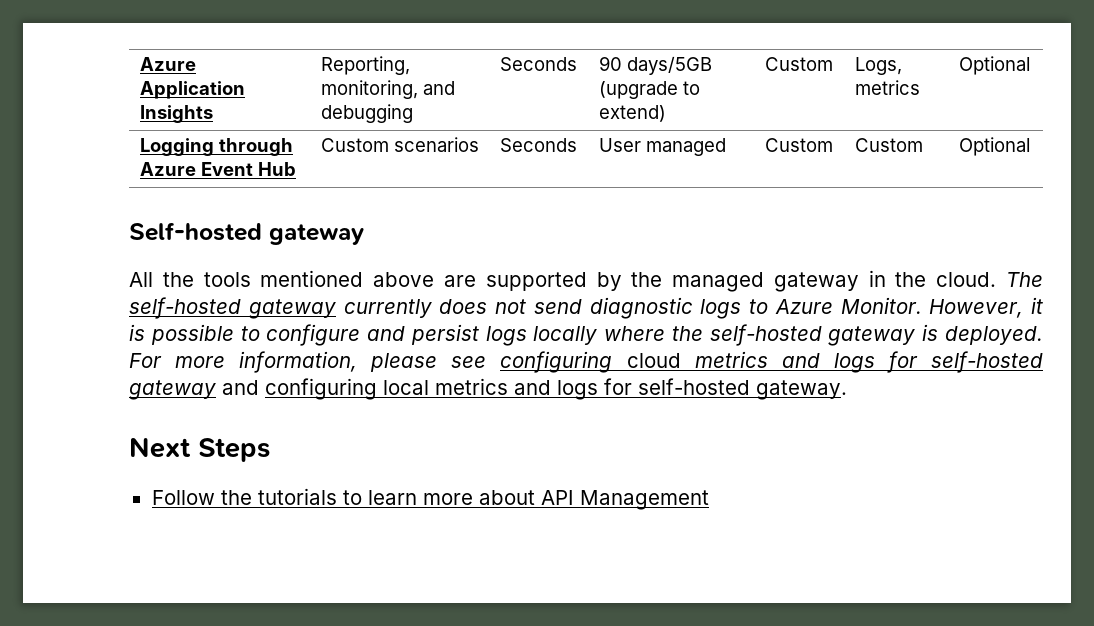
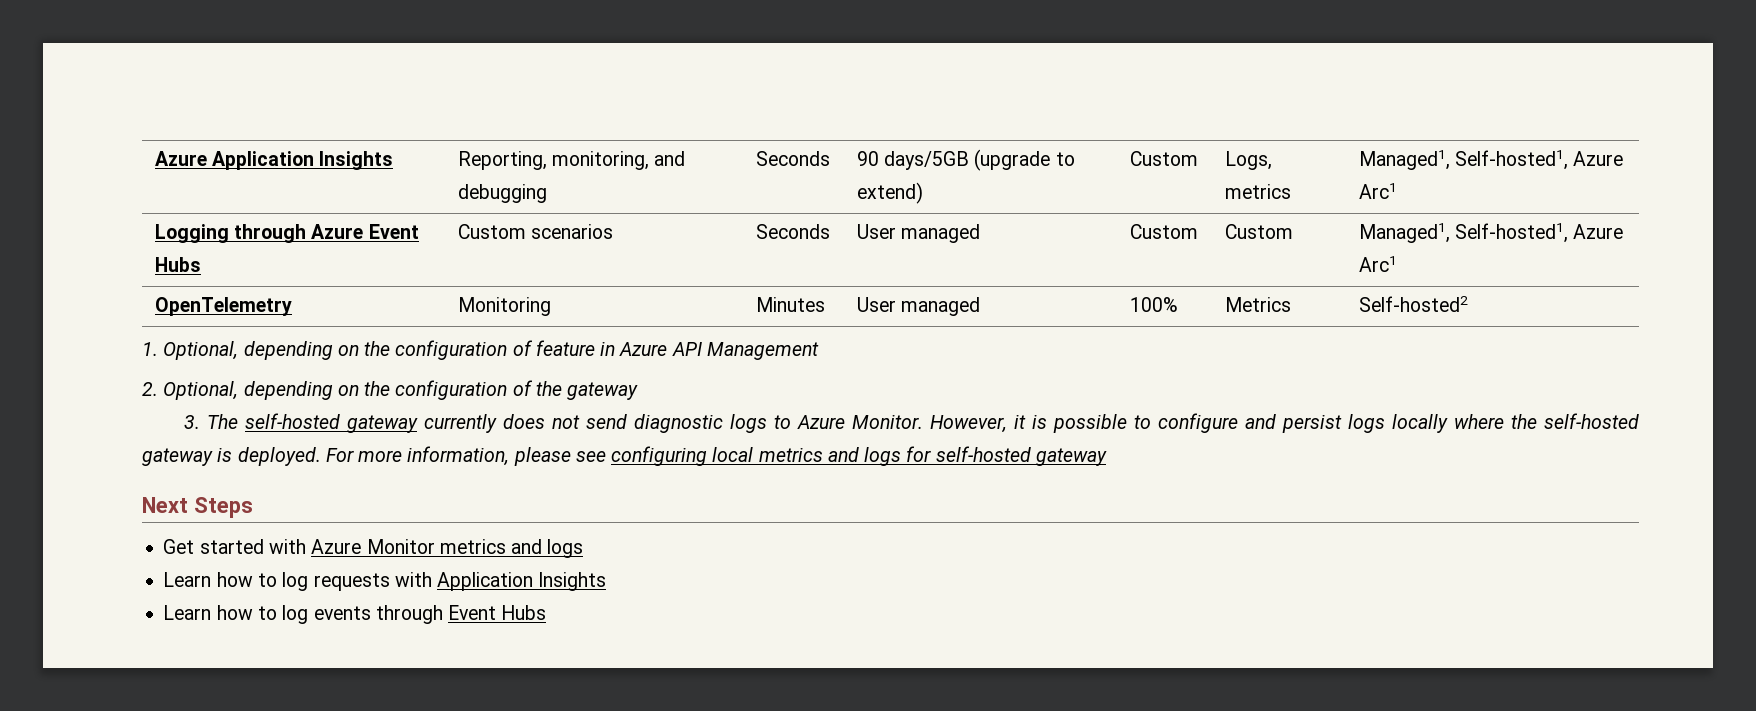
[958,56,1030,75] Optional -> [1358,150,1624,170] [1358,183,1397,199] Managed1, Self-hosted1, Azure Arc1
[257,162,296,176] Hub -> [154,257,201,272] Hubs
[958,137,1030,156] [129,222,364,245] [129,270,997,292] Optional // Self-hosted gateway // All the tools mentioned above are supported by the managed gateway in the cloud. -> [1358,223,1624,243] [1358,256,1397,272] [154,297,292,316] [457,297,551,316] [755,297,825,312] [856,297,981,316] [1129,297,1178,312] [1224,297,1291,312] [1358,296,1468,312] [142,340,819,360] [142,380,639,400] [184,415,201,429] Managed1, Self-hosted1, Azure Arc1 // OpenTelemetry | Monitoring | Minutes | User managed | 100% | Metrics | Self-hosted2 // 1. Optional, depending on the configuration of feature in Azure API Management // 2. Optional, depending on the configuration of the gateway // 3.
[626,353,681,368] cloud -> [712,447,754,462] local
[222,378,847,400] [129,437,270,462] [151,488,709,510] and configuring local metrics and logs for self-hosted gateway. // Next Steps // Follow the tutorials to learn more about API Management -> [142,497,253,518] [163,539,584,558] [163,572,607,591] [163,605,547,624] // Next Steps // Get started with Azure Monitor metrics and logs // Learn how to log requests with Application Insights // Learn how to log events through Event Hubs

